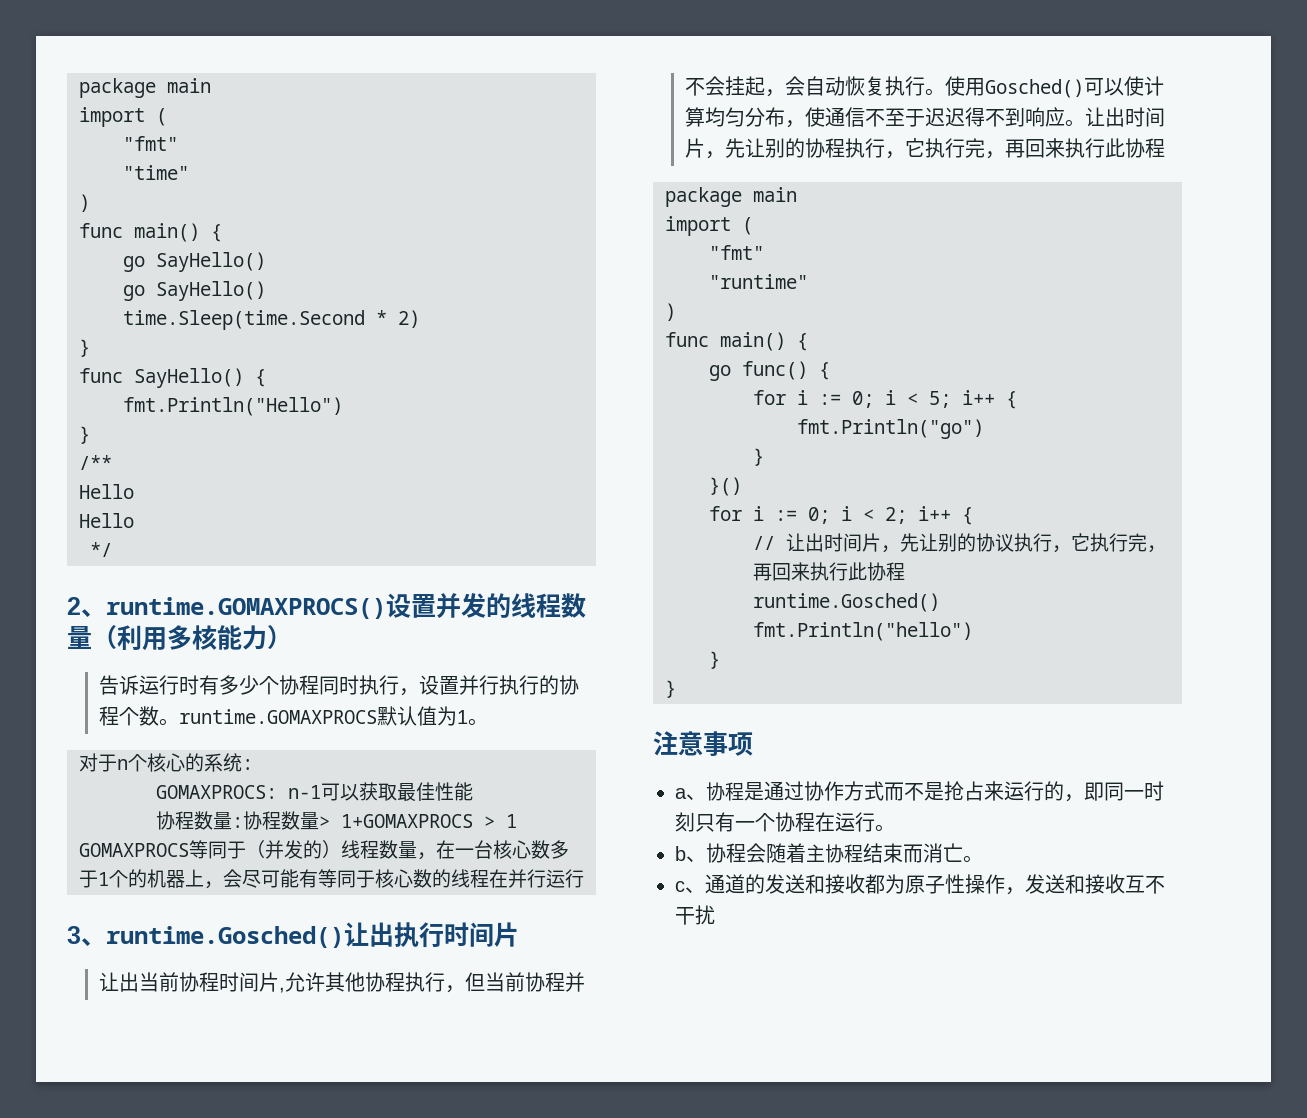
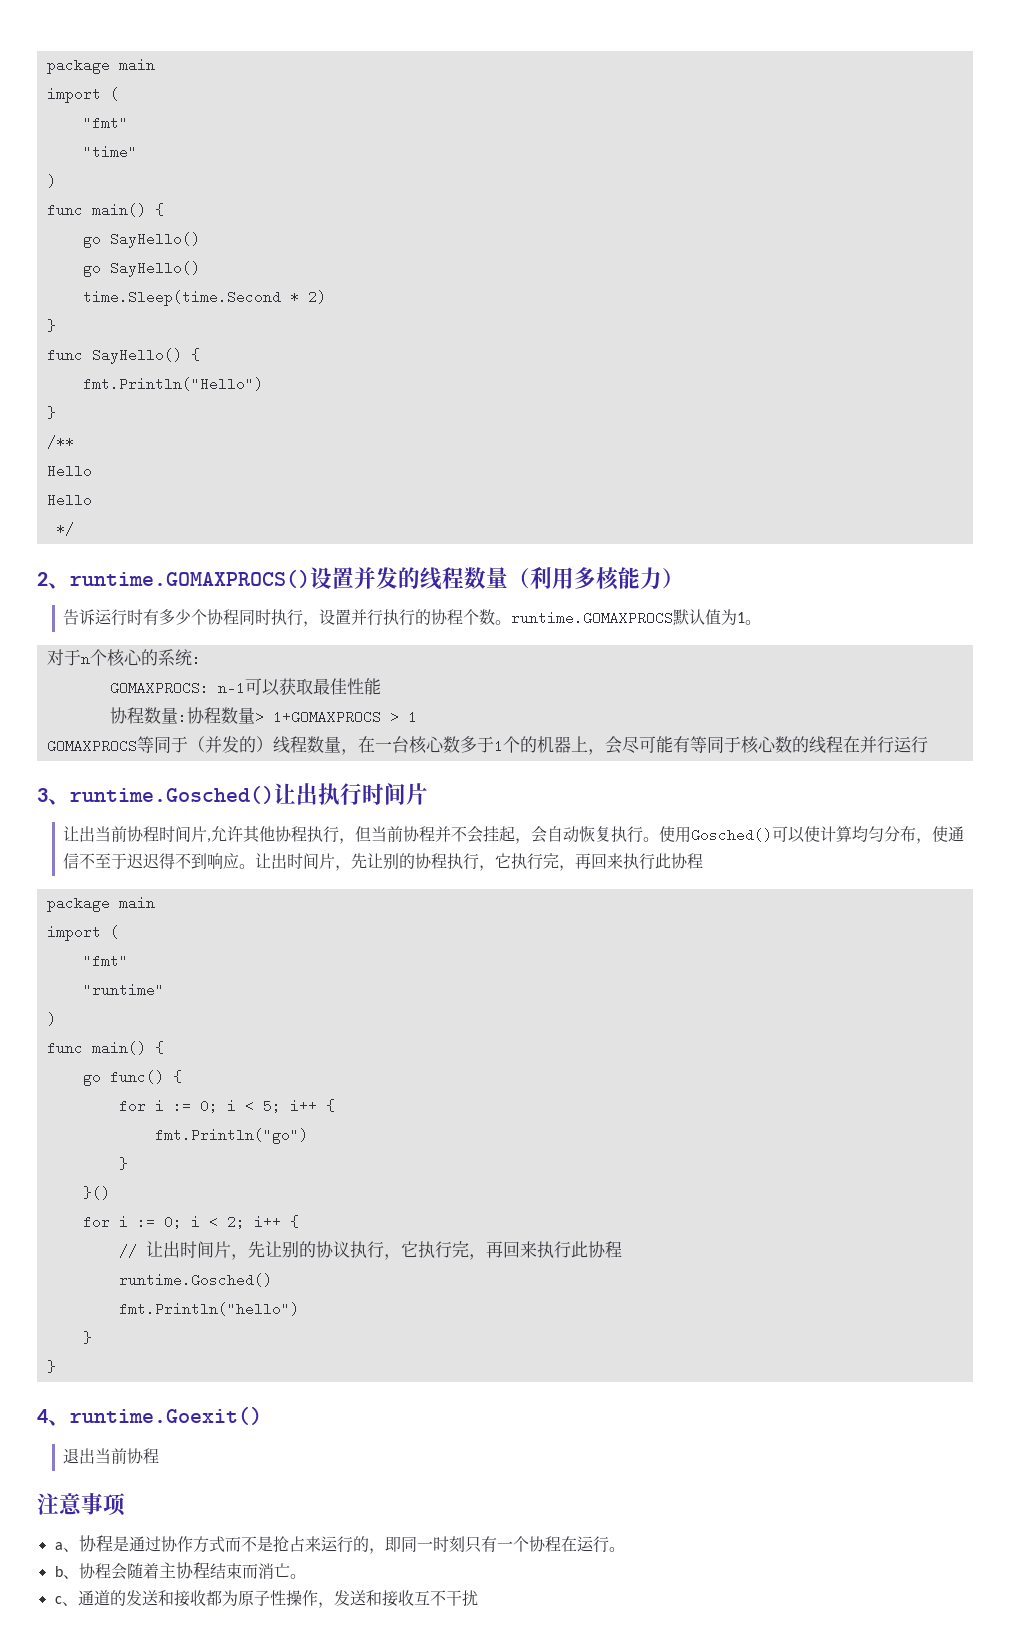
(676, 689) none -> [37,1407,262,1426] [63,1448,160,1464] // 4、runtime.Goexit() // 退出当前协程

